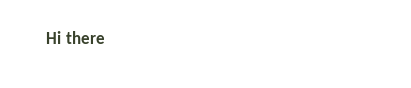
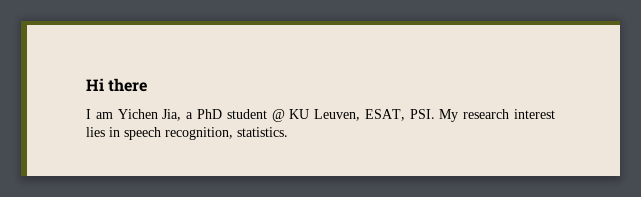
(105, 37) none -> [86,109,555,122] [86,127,288,140] // I am Yichen Jia, a PhD student @ KU Leuven, ESAT, PSI. My research interest lies in speech recognition, statistics.

